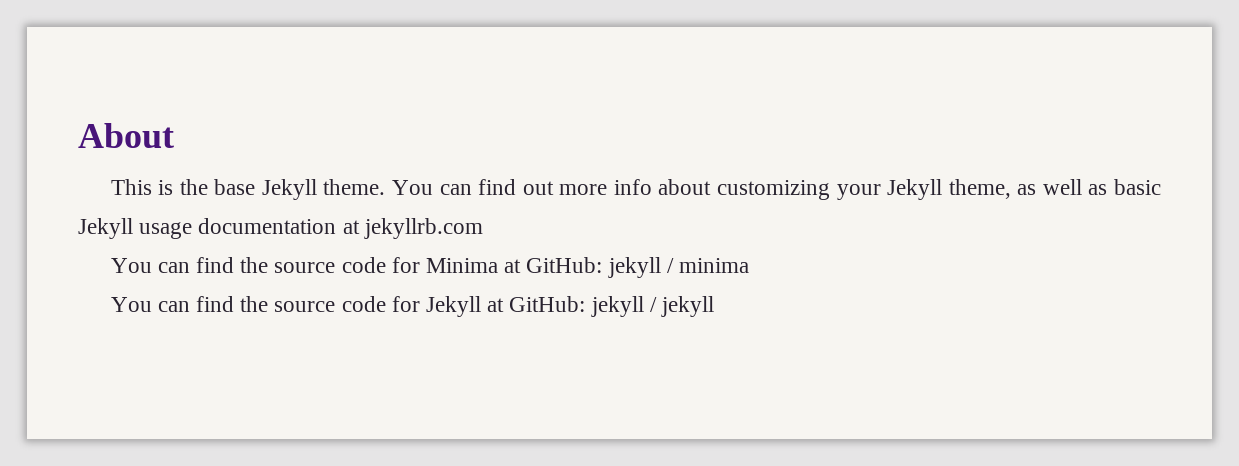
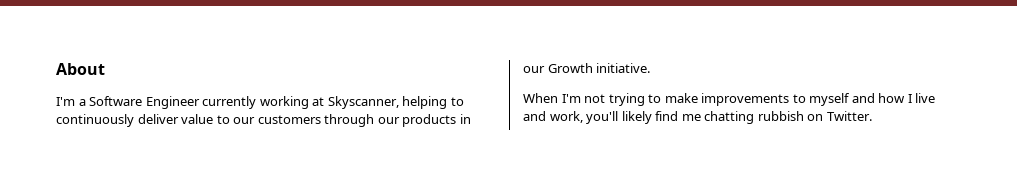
[110,179,1162,200] [78,218,483,239] [110,257,750,278] [110,296,715,317] This is the base Jekyll theme. You can find out more info about customizing your Jekyll theme, as well as basic Jekyll usage documentation at jekyllrb.com // You can find the source code for Minima at GitHub: jekyll / minima // You can find the source code for Jekyll at GitHub: jekyll / jekyll -> [56,96,464,109] [56,114,471,127] [523,63,651,73] [523,93,936,106] [523,111,872,124] I'm a Software Engineer currently working at Skyscanner, helping to continuously deliver value to our customers through our products in our Growth initiative. // When I'm not trying to make improvements to myself and how I live and work, you'll likely find me chatting rubbish on Twitter.

